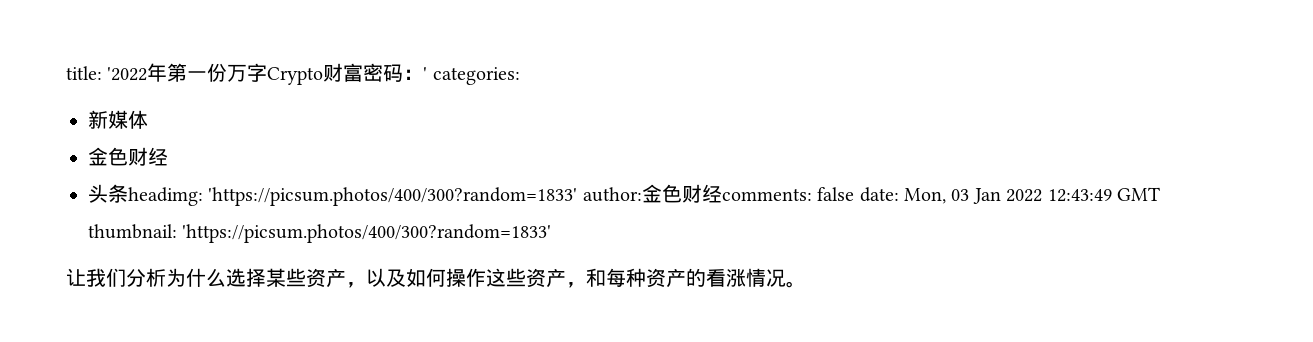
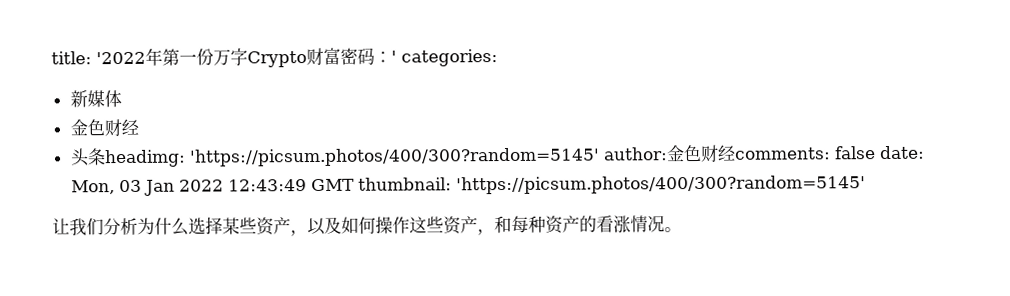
[208,187,578,206] 'https://picsum.photos/400/300?random=1833' -> [189,147,600,167] 'https://picsum.photos/400/300?random=5145'
[182,224,552,243] 'https://picsum.photos/400/300?random=1833' -> [455,175,866,195] 'https://picsum.photos/400/300?random=5145'

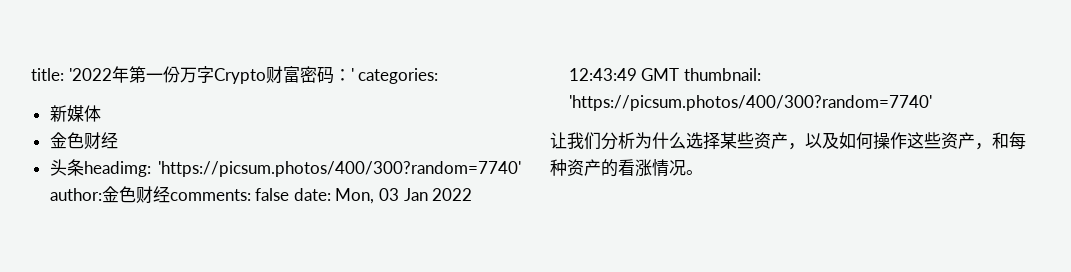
[189,147,600,167] 'https://picsum.photos/400/300?random=5145' -> [158,161,521,177] 'https://picsum.photos/400/300?random=7740'
[455,175,866,195] 'https://picsum.photos/400/300?random=5145' -> [568,95,932,111] 'https://picsum.photos/400/300?random=7740'

